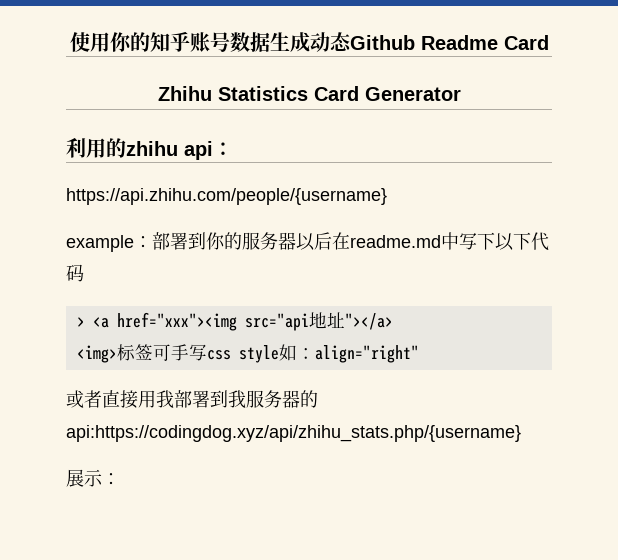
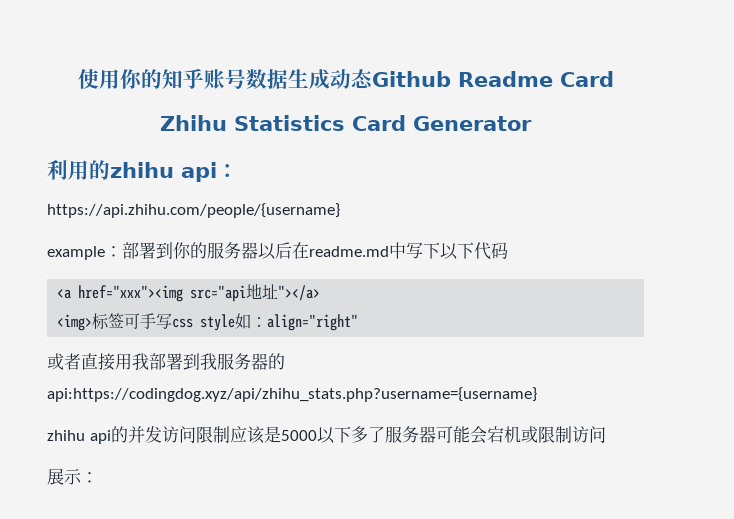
[76,317,85,327] > -> (508, 250) none
[66,425,521,442] api:https://codingdog.xyz/api/zhihu_stats.php/{username} -> [47,387,537,402] [47,426,606,444] api:https://codingdog.xyz/api/zhihu_stats.php?username={username} // zhihu api的并发访问限制应该是5000以下多了服务器可能会宕机或限制访问

